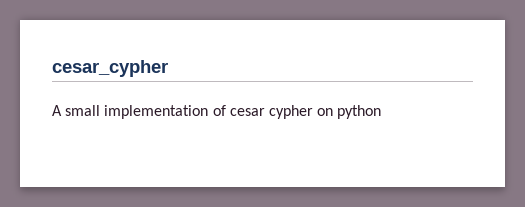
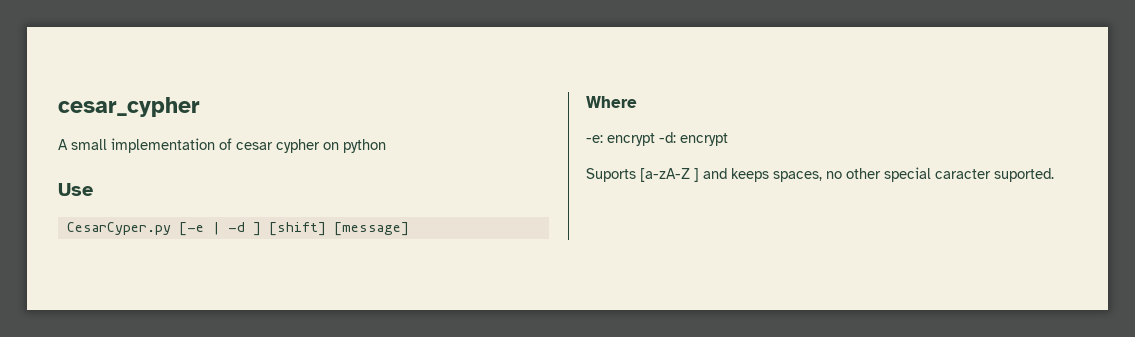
(382, 112) none -> [58,183,93,196] [66,222,409,236] [586,96,637,108] [586,132,728,146] [586,167,1054,182] // Use // CesarCyper.py [-e | -d ] [shift] [message] // Where // -e: encrypt -d: encrypt // Suports [a-zA-Z ] and keeps spaces, no other special caracter suported.

